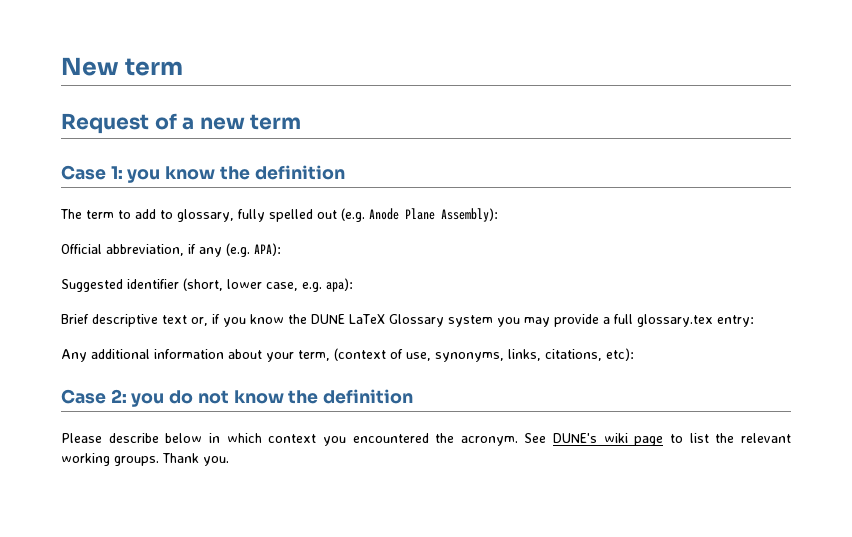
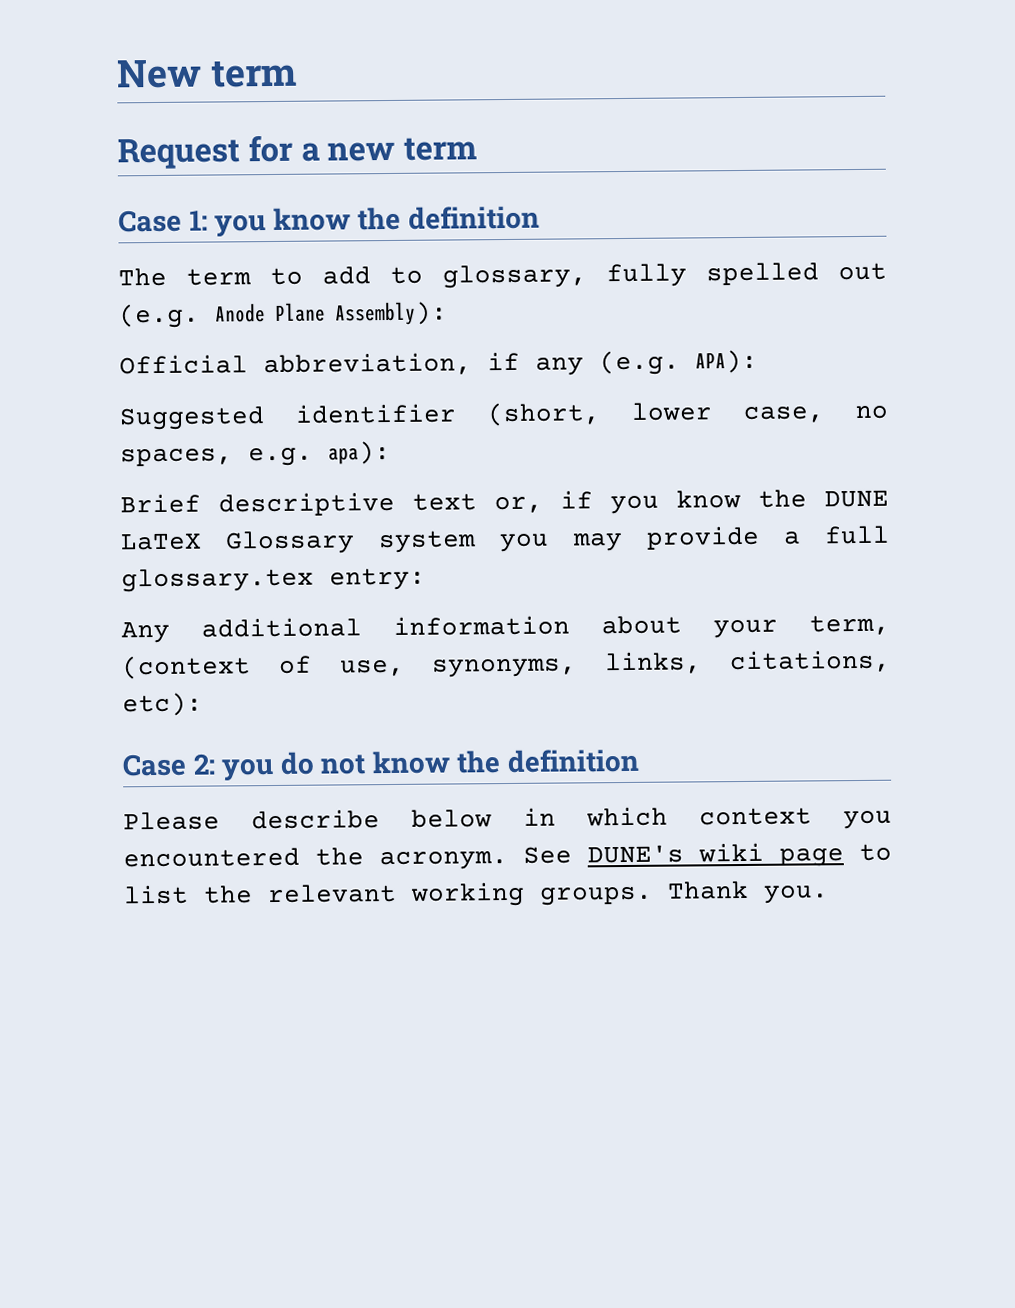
[154,113,177,130] of -> [247,134,293,163] for
(298, 286) none -> [855,405,889,420] [120,448,233,467] no spaces,

